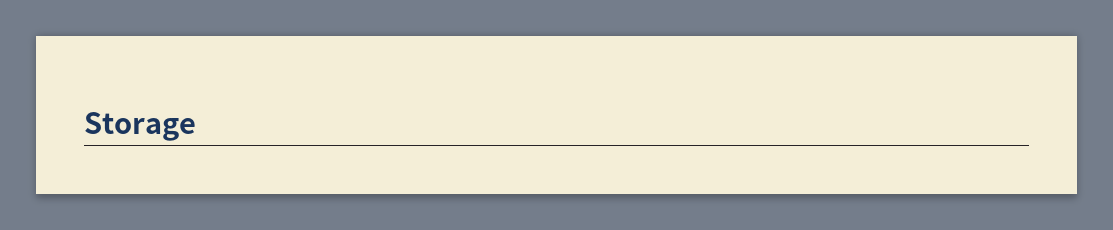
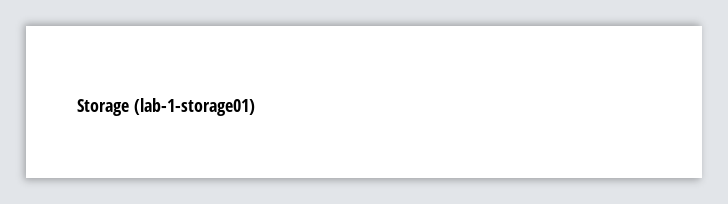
(196, 126) none -> [133,98,255,116] (lab-1-storage01)

